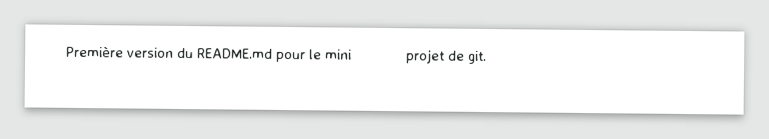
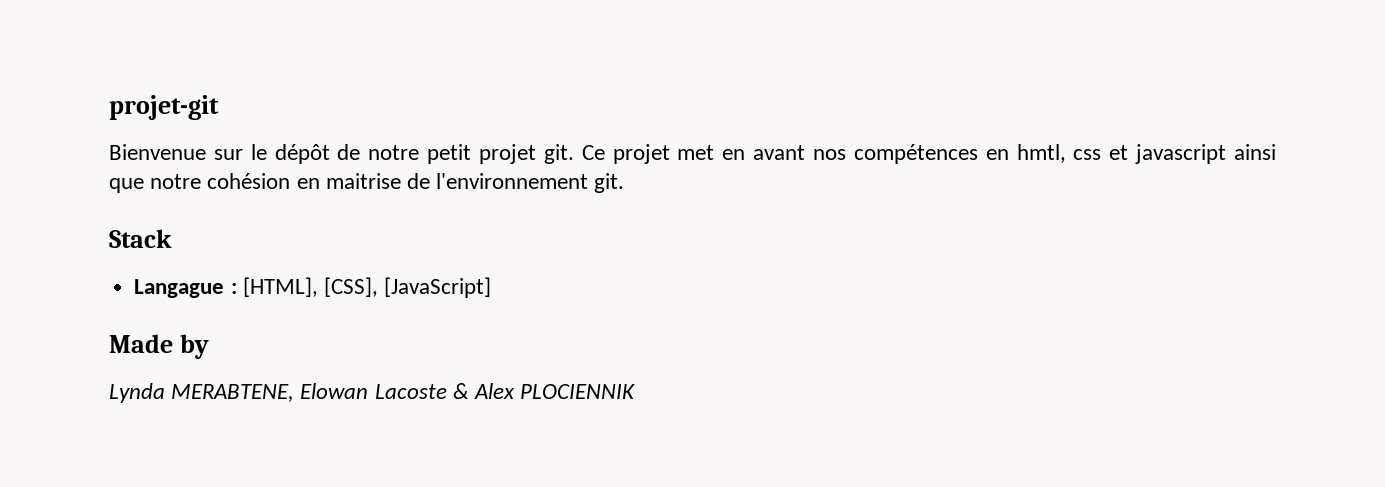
[65,45,487,65] Première version du README.md pour le mini projet de git. -> [109,95,219,120] [109,144,1277,164] [109,173,625,193] [109,229,172,248] [134,277,492,298] [109,334,209,359] [109,383,636,403] projet-git // Bienvenue sur le dépôt de notre petit projet git. Ce projet met en avant nos compétences en hmtl, css et javascript ainsi que notre cohésion en maitrise de l'environnement git. // Stack // Langague : [HTML], [CSS], [JavaScript] // Made by // Lynda MERABTENE, Elowan Lacoste & Alex PLOCIENNIK

